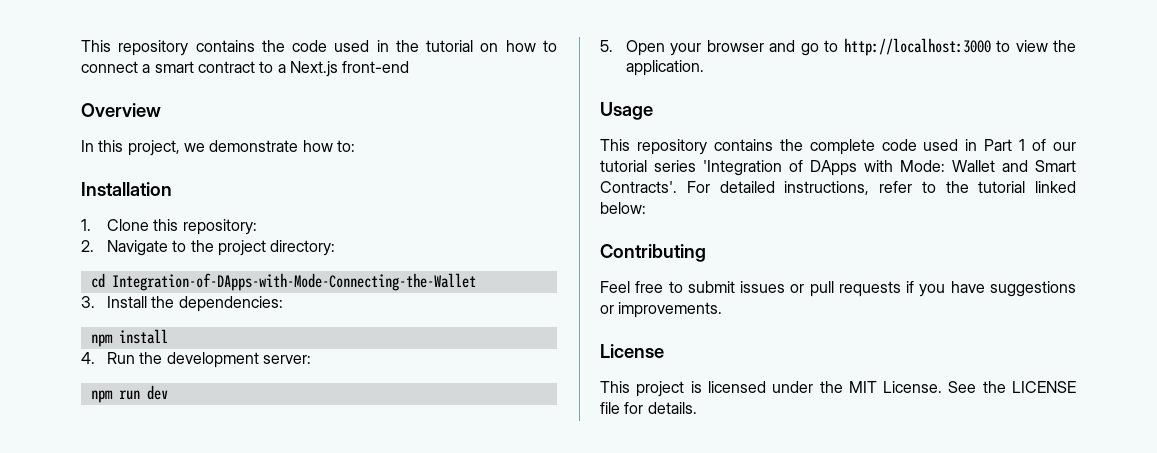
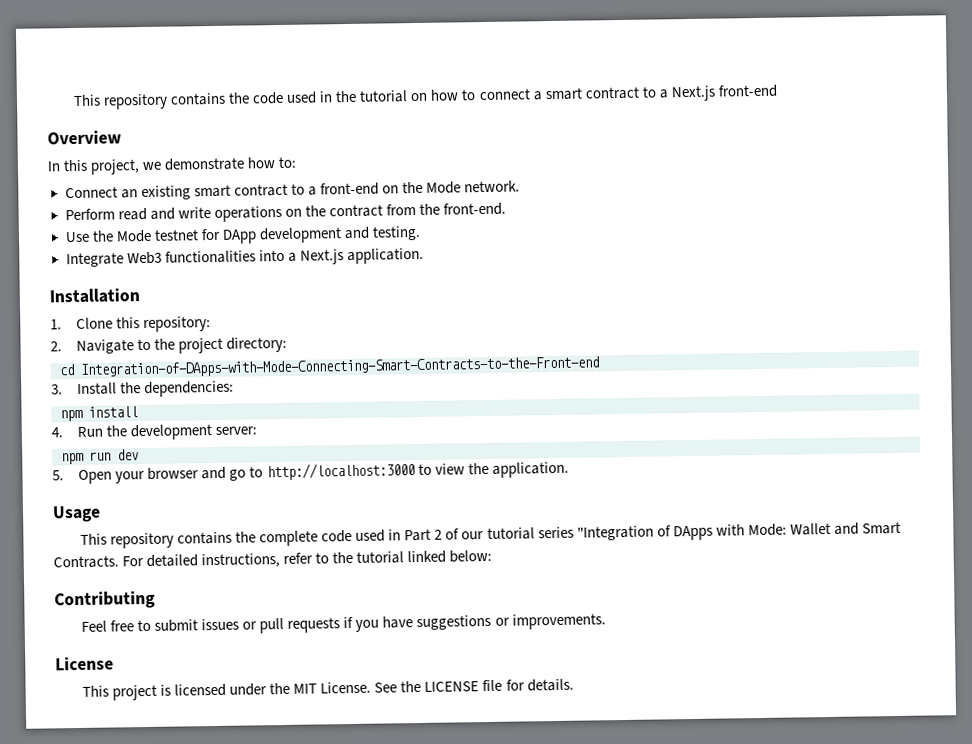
(355, 146) none -> [64,180,521,201] [64,202,507,222] [64,225,421,244] [65,247,424,268] // Connect an existing smart contract to a front-end on the Mode network. // Perform read and write operations on the contract from the front-end. // Use the Mode testnet for DApp development and testing. // Integrate Web3 functionalities into a Next.js application.
[111,273,476,291] Integration-of-DApps-with-Mode-Connecting-the-Wallet -> [80,356,599,378] Integration-of-DApps-with-Mode-Connecting-Smart-Contracts-to-the-Front-end
[1019,139,1026,151] 1 -> [434,529,443,540] 2
[703,160,782,176] 'Integration -> [576,525,654,541] "Integration
[600,181,677,193] Contracts'. -> [53,555,119,569] Contracts.

